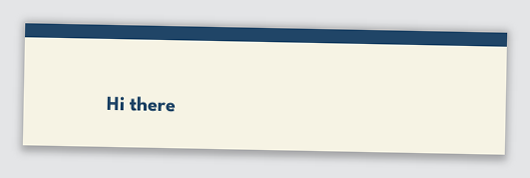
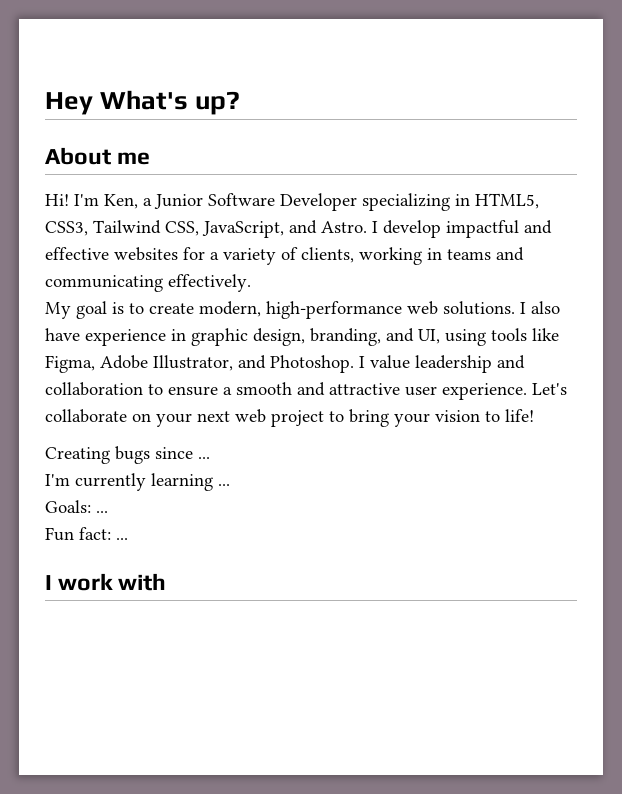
[106,95,177,113] Hi there -> [45,90,241,115] [45,147,151,165] [45,193,539,211] [45,220,552,238] [45,247,524,265] [45,274,251,292] [45,301,560,319] [45,328,559,346] [45,355,525,373] [45,382,567,400] [45,409,534,427] [45,446,210,464] [45,473,230,491] [45,500,108,513] [45,527,128,541] [45,573,167,591] Hey What's up? // About me // Hi! I'm Ken, a Junior Software Developer specializing in HTML5, CSS3, Tailwind CSS, JavaScript, and Astro. I develop impactful and effective websites for a variety of clients, working in teams and communicating effectively. // My goal is to create modern, high-performance web solutions. I also have experience in graphic design, branding, and UI, using tools like Figma, Adobe Illustrator, and Photoshop. I value leadership and collaboration to ensure a smooth and attractive user experience. Let's collaborate on your next web project to bring your vision to life! // Creating bugs since ... // I'm currently learning ... // Goals: ... // Fun fact: ... // I work with

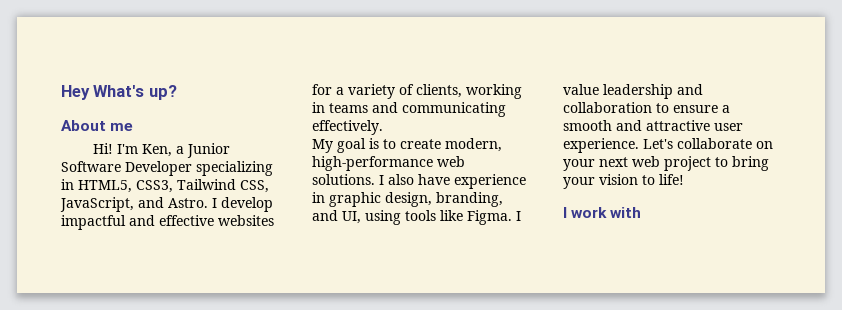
[45,355,354,373] Figma, Adobe Illustrator, and Photoshop. -> [467,210,512,225] Figma.
[45,446,210,464] [45,473,230,491] [45,500,108,513] [45,527,128,541] // Creating bugs since ... // I'm currently learning ... // Goals: ... // Fun fact: ... -> (684, 179) none

